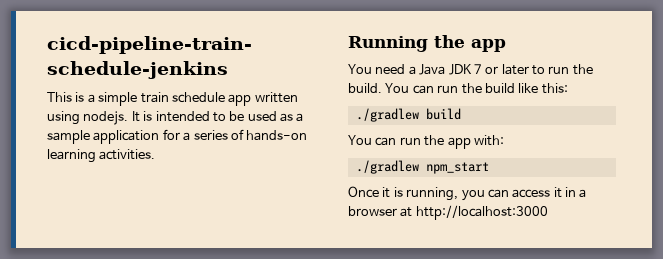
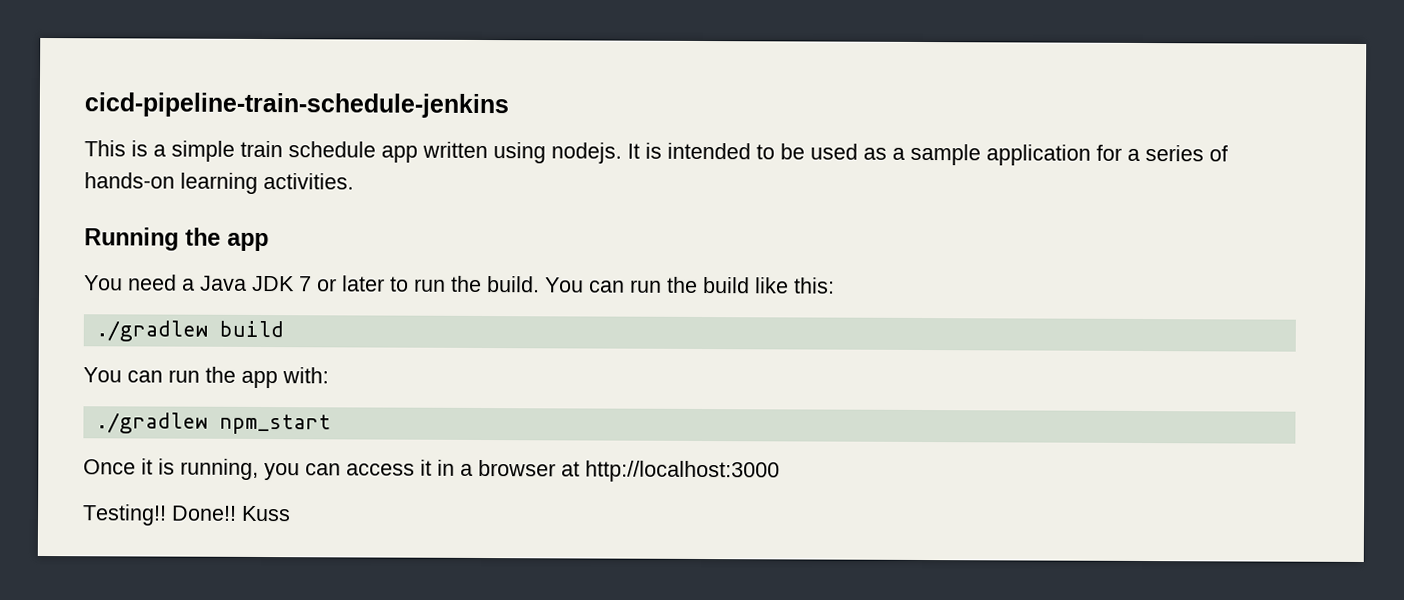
(548, 212) none -> [82,504,291,526] // Testing!! Done!! Kuss

